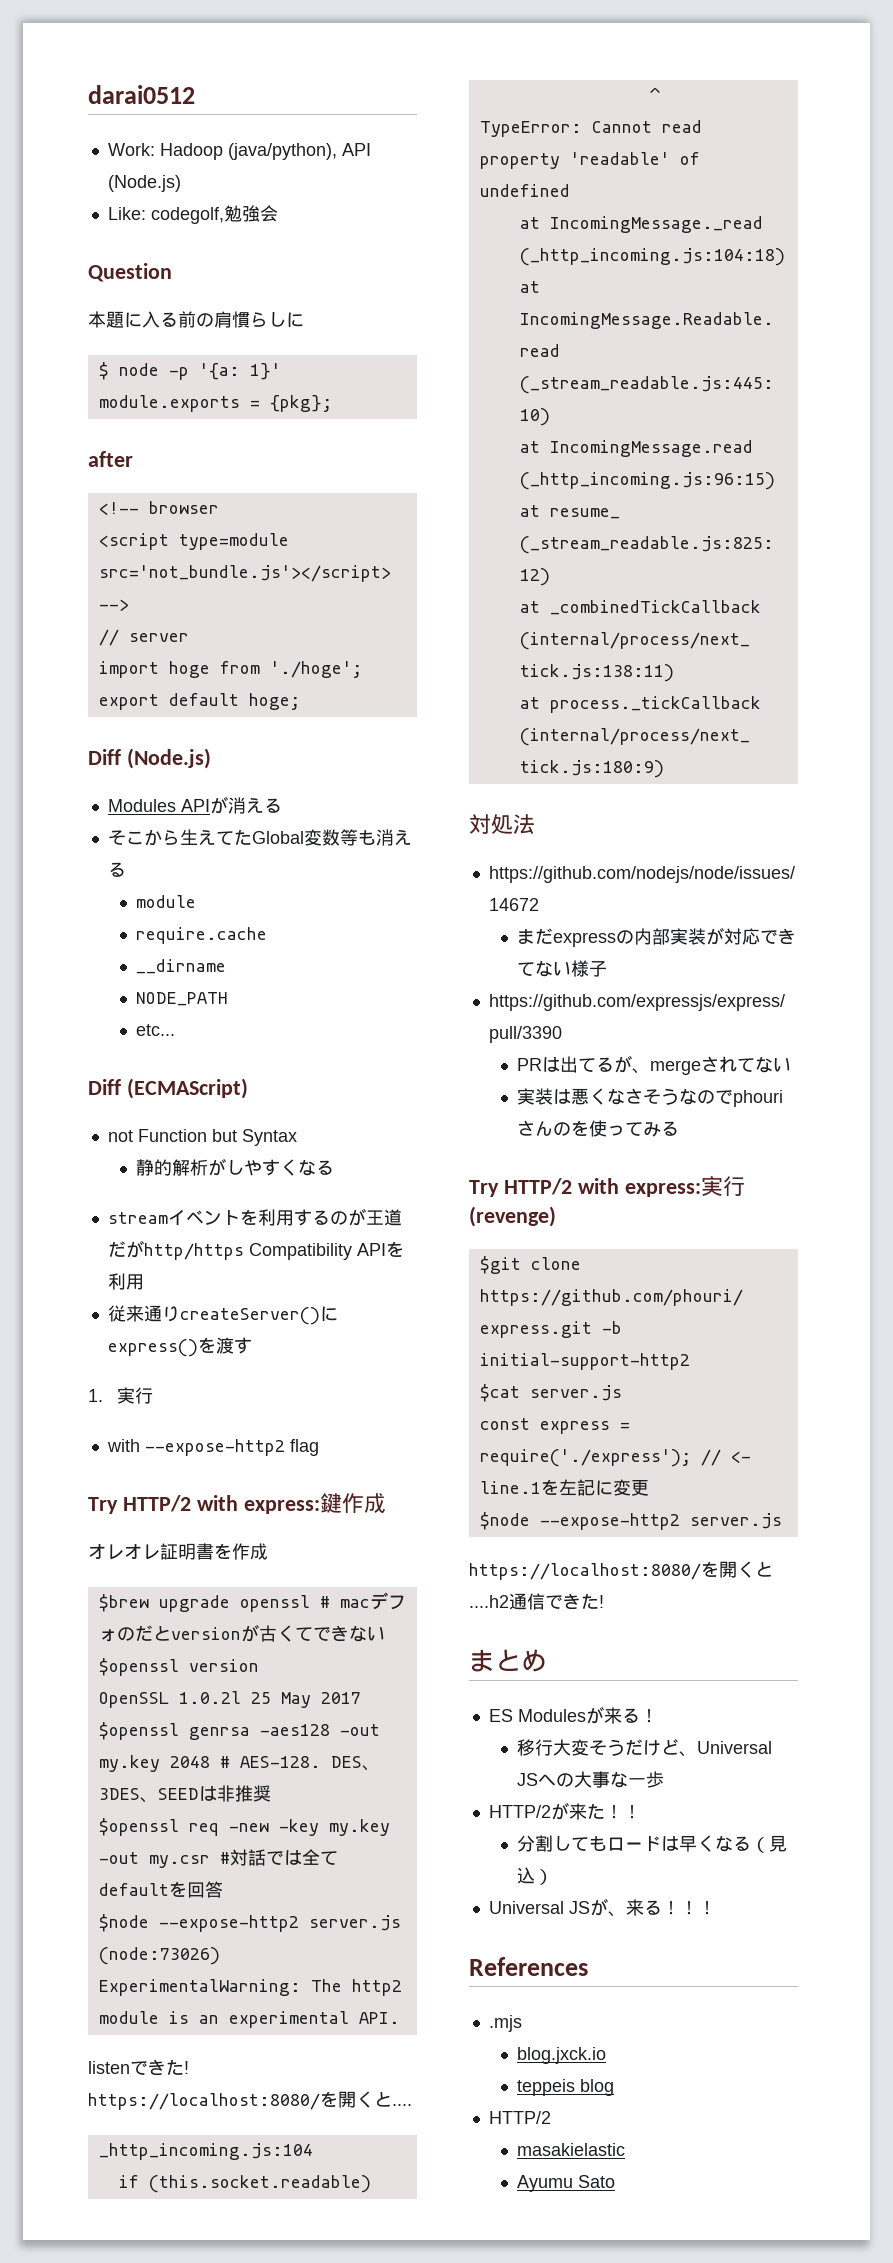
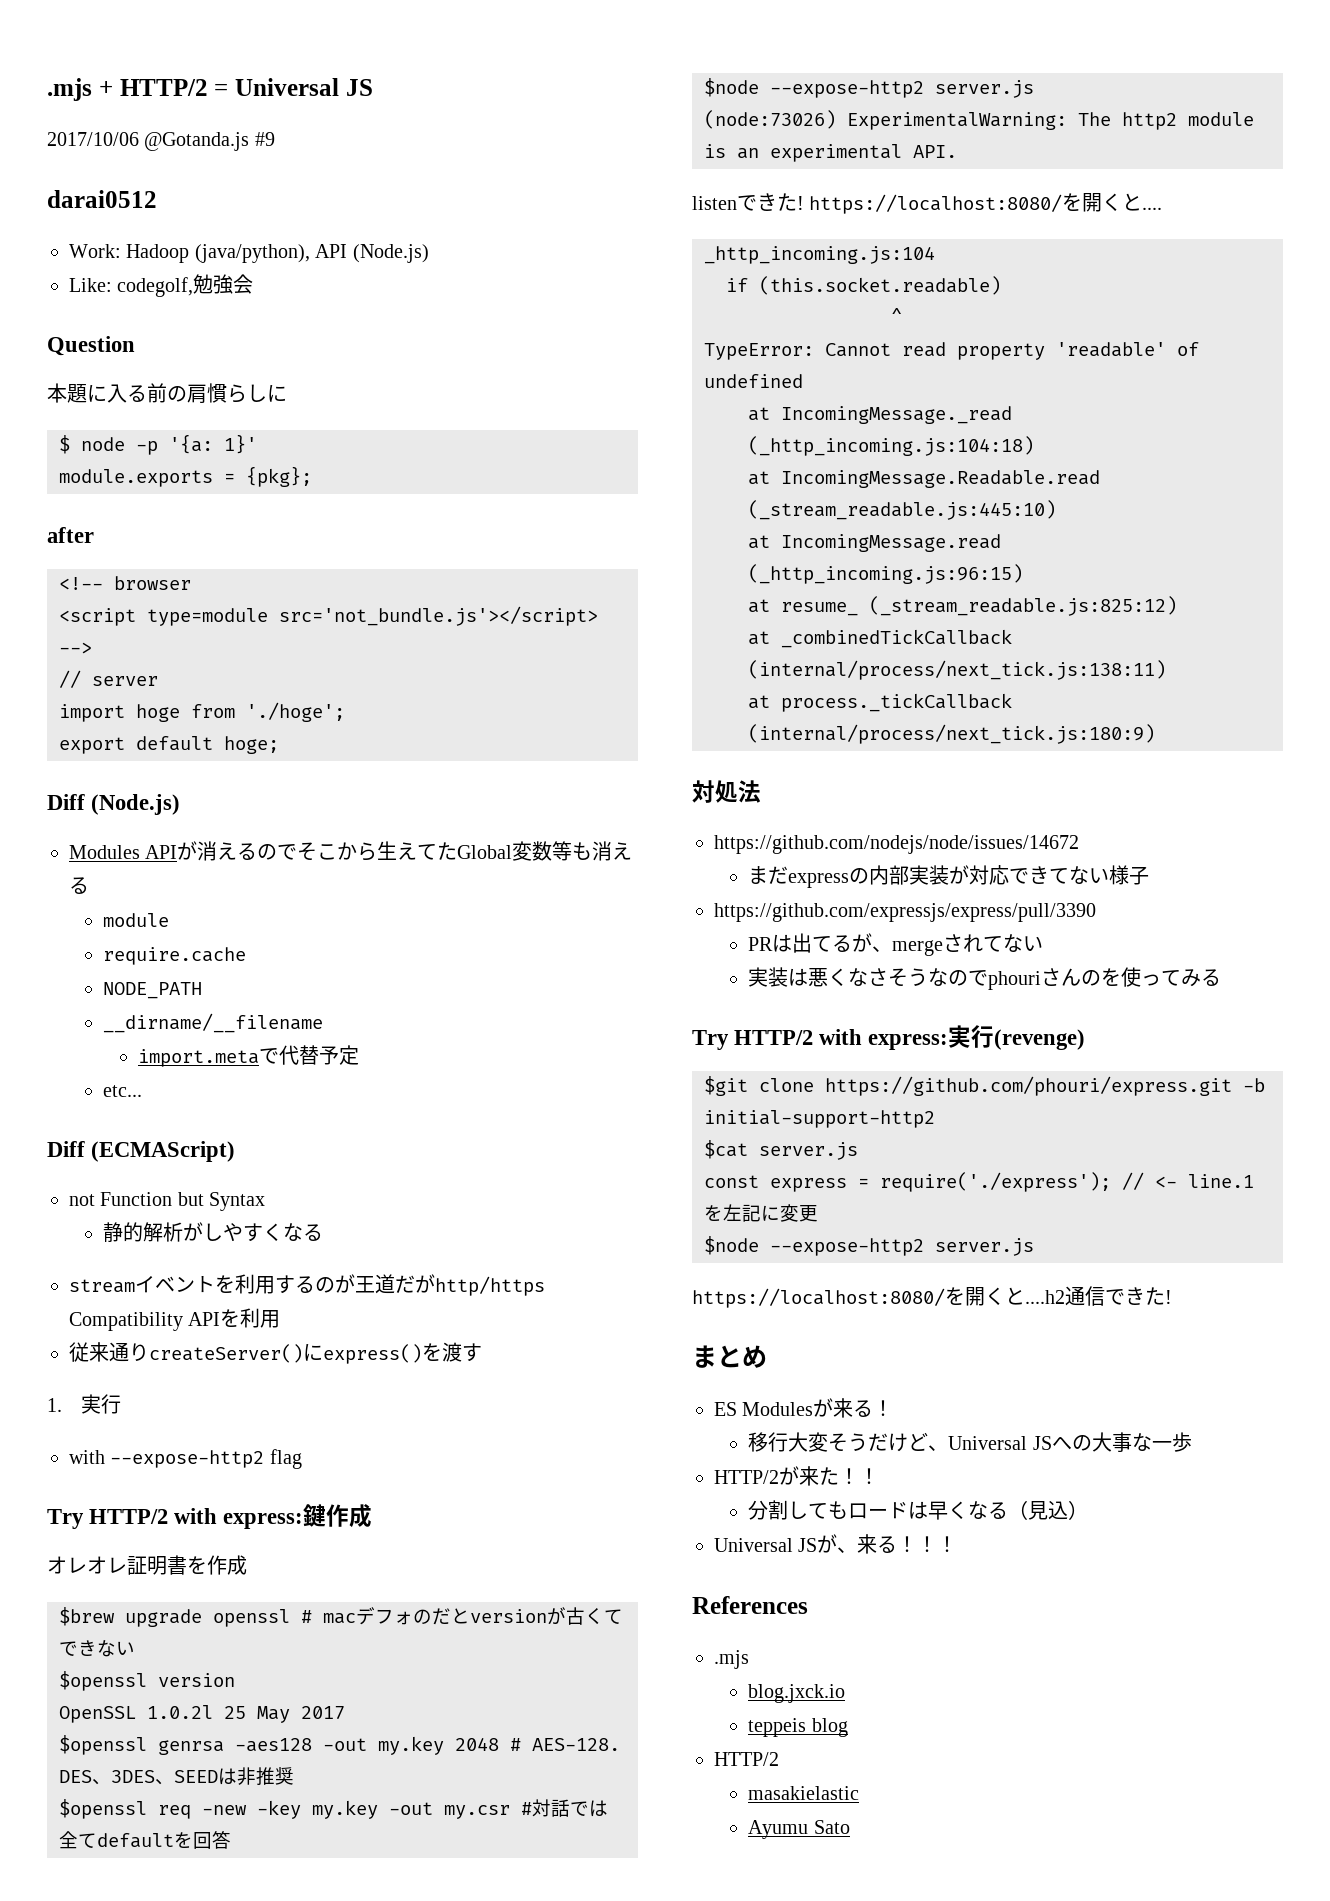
(88, 94) none -> [47,78,373,101] [47,132,275,151] .mjs + HTTP/2 = Universal JS // 2017/10/06 @Gotanda.js #9 //
(282, 805) // -> [257,844,298,860] ので
[136,959,227,974] [136,992,229,1006] __dirname // NODE_PATH -> [103,982,203,999] [103,1013,324,1033] [137,1045,359,1067] NODE_PATH // __dirname/__filename // import.metaで代替予定

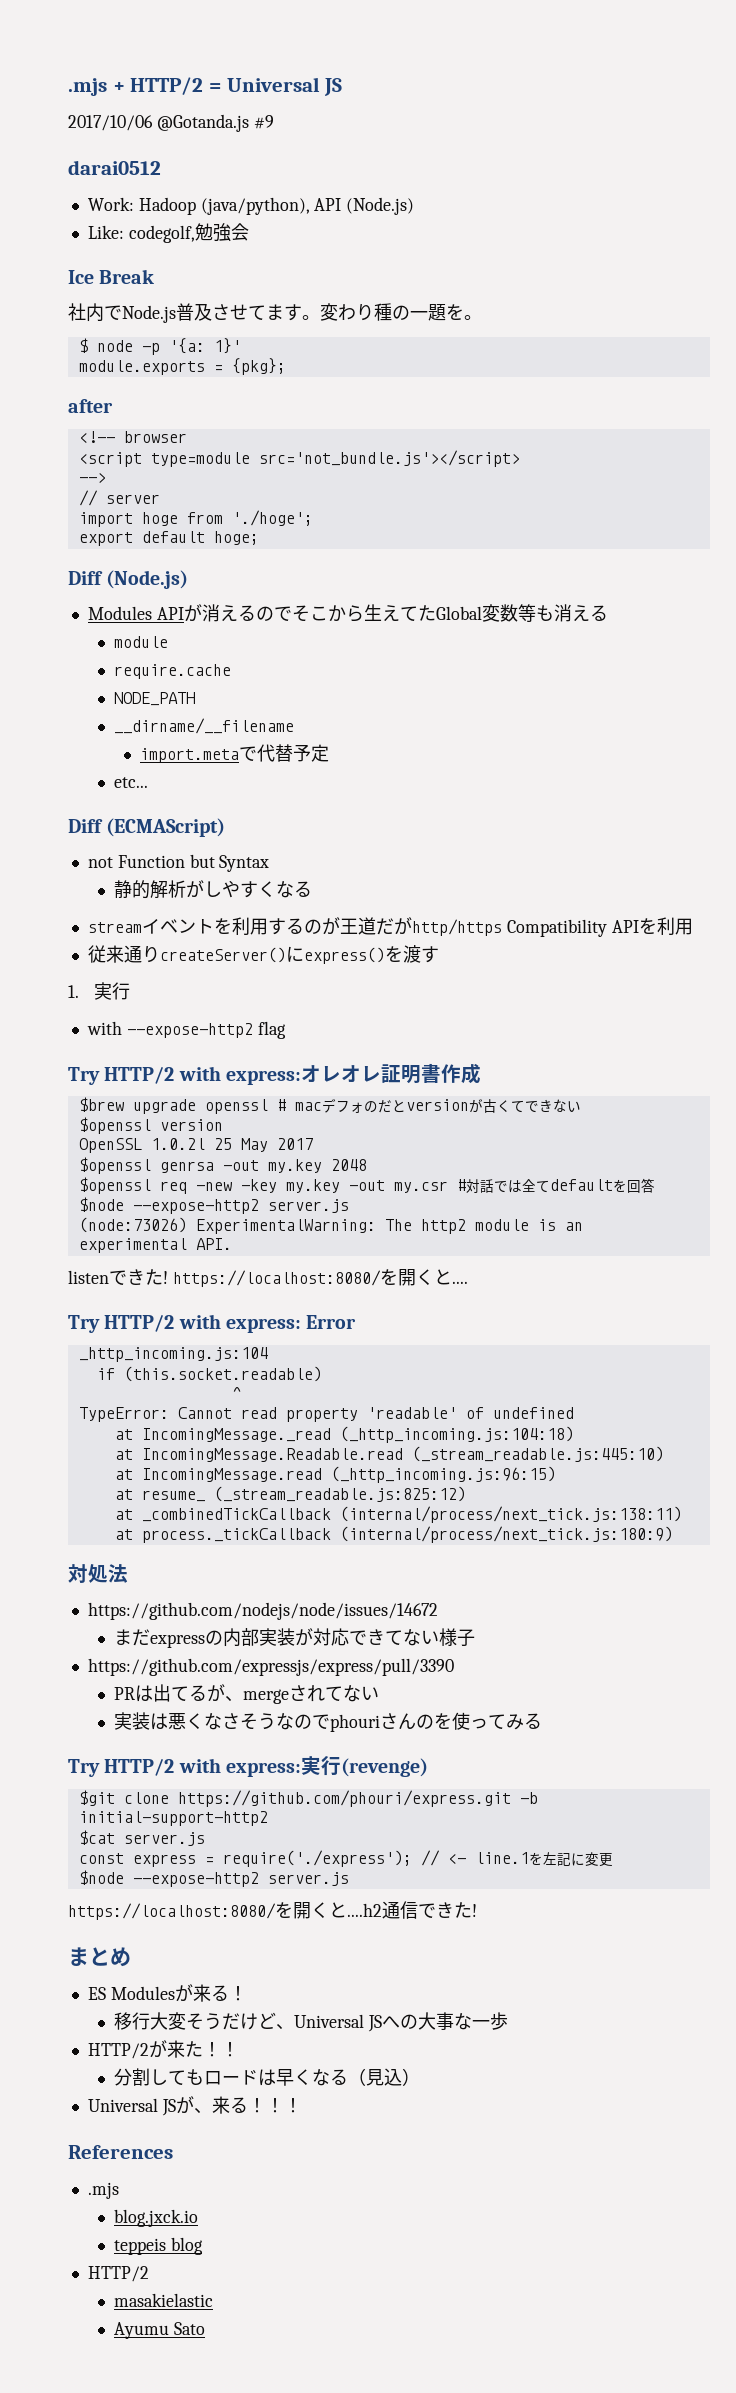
[47,336,135,356] [47,383,287,403] Question // 本題に入る前の肩慣らしに -> [68,269,155,284] [68,303,482,323] Ice Break // 社内でNode.js普及させてます。変わり種の一題を。
[303,1504,373,1528] 鍵作成 // -> (301, 1077) none
[187,1556,207,1574] を -> (441, 1073) none
[235,1738,312,1752] -aes128 -> (214, 1167) none
[510,1738,620,1751] [59,1767,294,1786] # AES-128. DES、3DES、SEEDは非推奨 -> (367, 1165) none
(1163, 208) none -> [68,1314,357,1333] // Try HTTP/2 with express: Error

